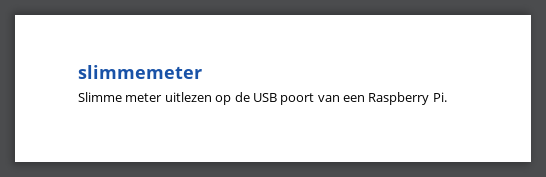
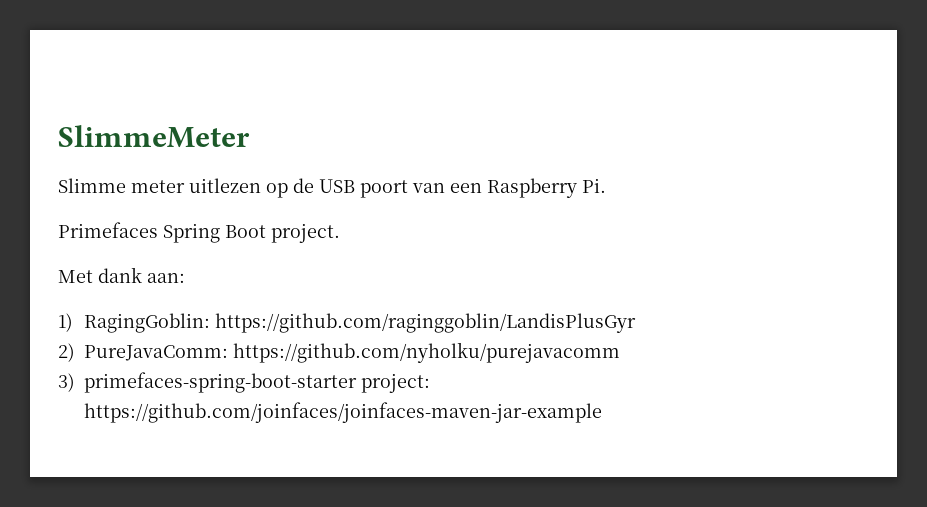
[78,65,202,79] slimmemeter -> [58,125,250,148] SlimmeMeter
(447, 97) none -> [58,222,340,243] [58,267,185,283] [58,313,636,333] [58,342,620,363] [58,372,430,393] [84,402,602,423] // Primefaces Spring Boot project. // Met dank aan: // 1) RagingGoblin: https://github.com/raginggoblin/LandisPlusGyr // 2) PureJavaComm: https://github.com/nyholku/purejavacomm // 3) primefaces-spring-boot-starter project: https://github.com/joinfaces/joinfaces-maven-jar-example

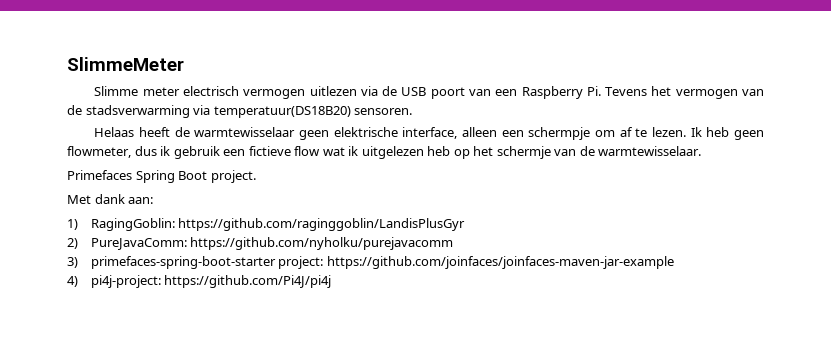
[189,178,288,198] uitlezen op -> [182,86,378,99] electrisch vermogen uitlezen via
(606, 185) none -> [605,86,764,99] [67,105,413,118] [94,127,764,140] [67,146,702,159] Tevens het vermogen van de stadsverwarming via temperatuur(DS18B20) sensoren. // Helaas heeft de warmtewisselaar geen elektrische interface, alleen een schermpje om af te lezen. Ik heb geen flowmeter, dus ik gebruik een fictieve flow wat ik uitgelezen heb op het schermje van de warmtewisselaar.
(602, 412) none -> [67,275,332,288] // 4) pi4j-project: https://github.com/Pi4J/pi4j

